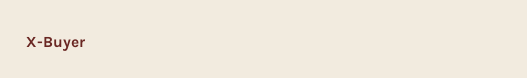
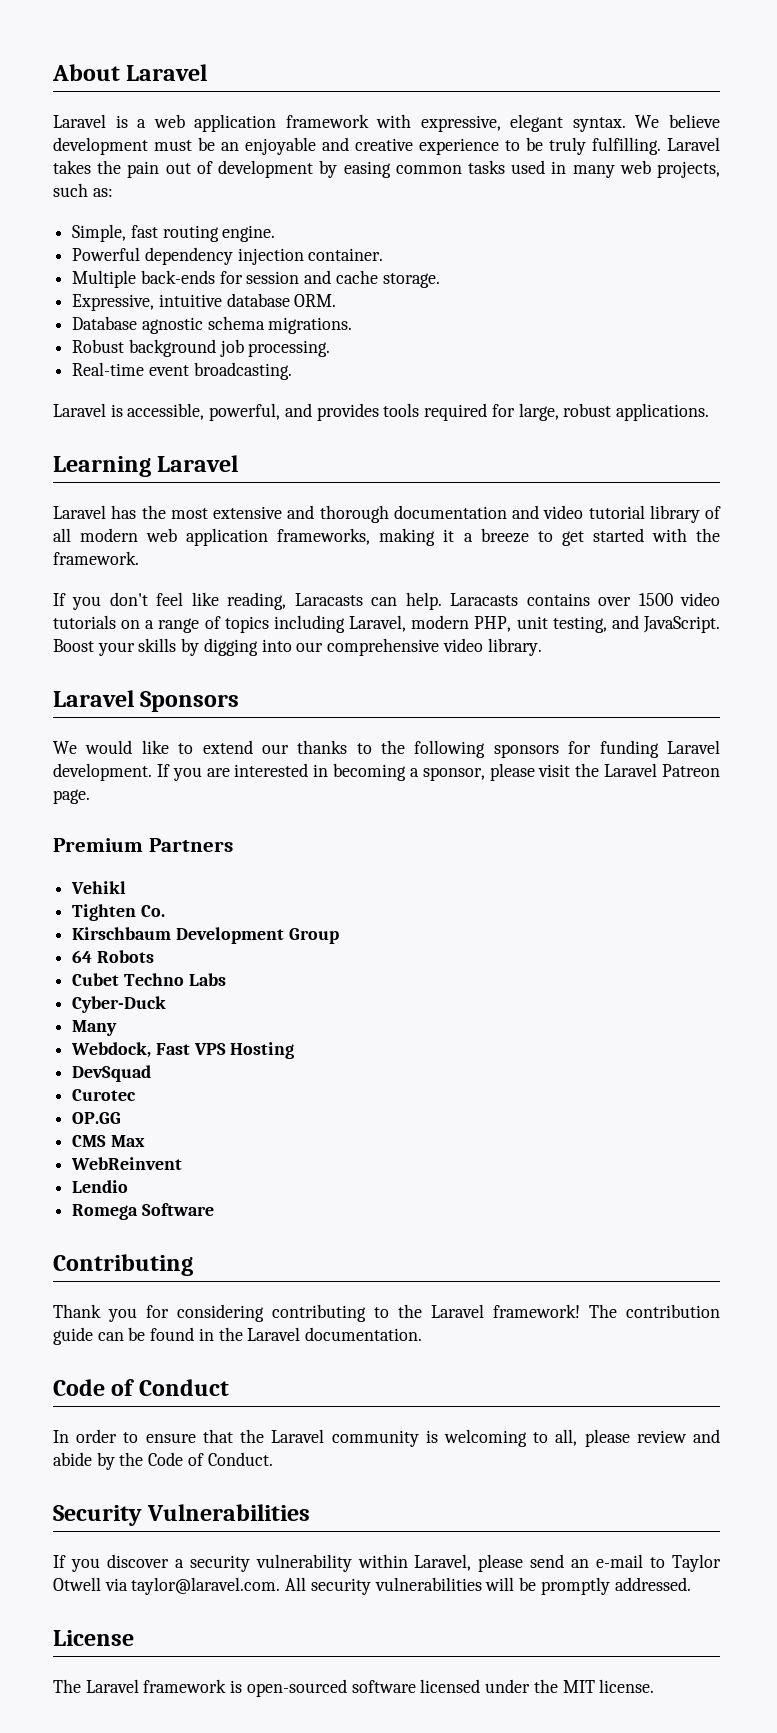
[26,36,85,51] X-Buyer -> [52,64,208,81] [53,114,720,132] [53,137,720,155] [53,160,720,178] [53,183,113,197] [72,224,276,242] [72,247,384,265] [72,270,440,288] [72,293,337,311] [72,316,353,334] [72,339,331,357] [72,362,292,380] [53,403,709,421] [53,455,239,477] [53,505,721,523] [53,528,721,546] [53,551,139,565] [53,592,720,610] [53,615,720,633] [53,638,542,656] [53,690,240,712] [53,740,721,758] [53,763,720,781] [53,789,90,804] [53,838,233,852] [71,881,127,894] [72,904,165,921] [72,927,339,944] [72,950,154,963] [72,973,226,986] [72,996,167,1013] [72,1020,118,1036] [71,1042,295,1059] [72,1065,152,1082] [72,1089,137,1101] [72,1112,122,1124] [72,1135,145,1147] [71,1157,183,1170] [72,1180,129,1193] [72,1203,214,1220] [53,1254,193,1276] [53,1304,720,1322] [53,1327,423,1345] [53,1379,229,1396] [53,1429,720,1447] [53,1452,273,1470] [53,1504,311,1526] [53,1554,721,1572] [53,1577,691,1595] [53,1630,134,1646] [53,1679,655,1697] About Laravel // Laravel is a web application framework with expressive, elegant syntax. We believe development must be an enjoyable and creative experience to be truly fulfilling. Laravel takes the pain out of development by easing common tasks used in many web projects, such as: // Simple, fast routing engine. // Powerful dependency injection container. // Multiple back-ends for session and cache storage. // Expressive, intuitive database ORM. // Database agnostic schema migrations. // Robust background job processing. // Real-time event broadcasting. // Laravel is accessible, powerful, and provides tools required for large, robust applications. // Learning Laravel // Laravel has the most extensive and thorough documentation and video tutorial library of all modern web application frameworks, making it a breeze to get started with the framework. // If you don't feel like reading, Laracasts can help. Laracasts contains over 1500 video tutorials on a range of topics including Laravel, modern PHP, unit testing, and JavaScript. Boost your skills by digging into our comprehensive video library. // Laravel Sponsors // We would like to extend our thanks to the following sponsors for funding Laravel development. If you are interested in becoming a sponsor, please visit the Laravel Patreon page. // Premium Partners // Vehikl // Tighten Co. // Kirschbaum Development Group // 64 Robots // Cubet Techno Labs // Cyber-Duck // Many // Webdock, Fast VPS Hosting // DevSquad // Curotec // OP.GG // CMS Max // WebReinvent // Lendio // Romega Software // Contributing // Thank you for considering contributing to the Laravel framework! The contribution guide can be found in the Laravel documentation. // Code of Conduct // In order to ensure that the Laravel community is welcoming to all, please review and abide by the Code of Conduct. // Security Vulnerabilities // If you discover a security vulnerability within Laravel, please send an e-mail to Taylor Otwell via taylor@laravel.com. All security vulnerabilities will be promptly addressed. // License // The Laravel framework is open-sourced software licensed under the MIT license.

